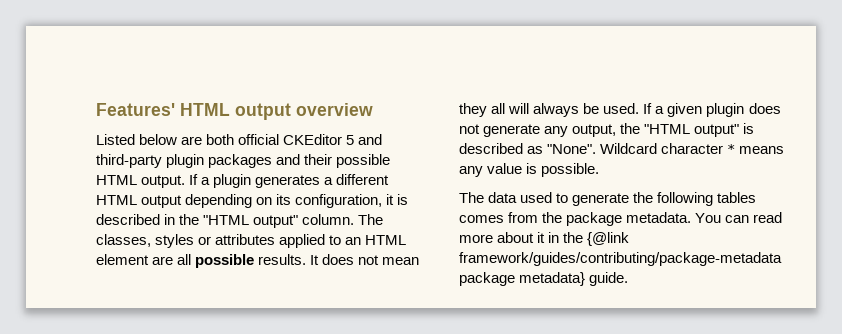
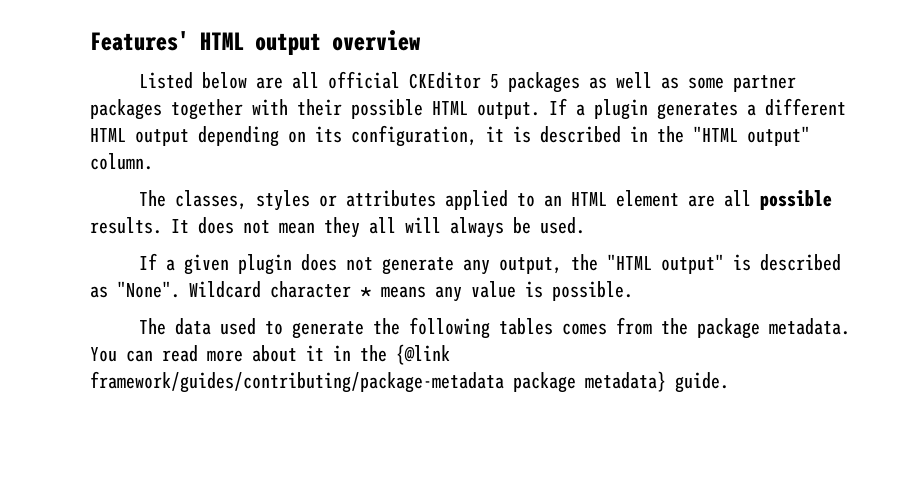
[206,134,235,145] both -> [292,72,320,89] all
[358,134,383,145] [96,154,301,168] and third-party plugin packages and -> [508,72,797,93] [90,99,288,120] packages as well as some partner packages together with
(355, 219) none -> (153, 161) //
(640, 108) none -> (585, 225) //

